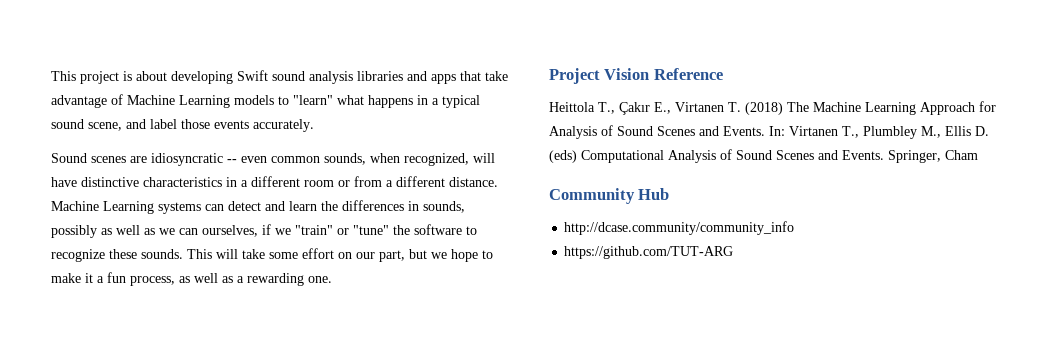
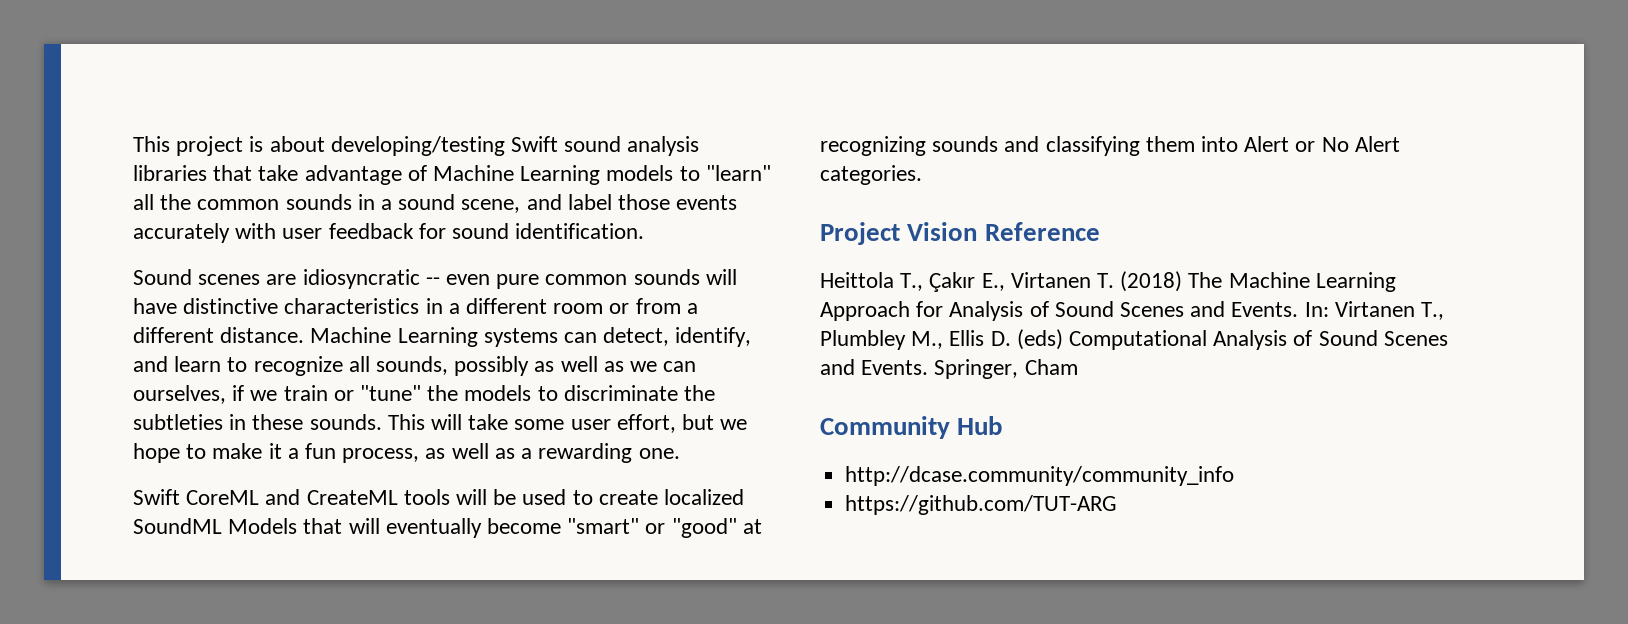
[171,71,233,84] developing -> [330,136,505,156] developing/testing
[407,71,456,84] and apps -> (207, 173) none
[337,95,480,108] what happens in a typical -> [133,194,393,210] all the common sounds in a
[253,119,314,132] accurately. -> [133,223,645,243] accurately with user feedback for sound identification.
[271,153,469,166] common sounds, when recognized, -> [496,269,700,289] pure common sounds
[228,200,419,211] detect and learn the differences in -> [603,327,752,347] [133,356,370,376] detect, identify, and learn to recognize all
[295,225,333,235] "train" -> [283,385,328,401] train
[414,224,477,235] [51,249,105,262] software to recognize -> [464,385,716,401] [133,414,247,430] models to discriminate the subtleties in
[302,248,405,262] effort on our part, -> [570,414,676,433] user effort,
(332, 279) none -> [133,489,745,505] [133,518,762,538] [820,136,1400,156] [820,165,922,185] // Swift CoreML and CreateML tools will be used to create localized SoundML Models that will eventually become "smart" or "good" at recognizing sounds and classifying them into Alert or No Alert categories.

